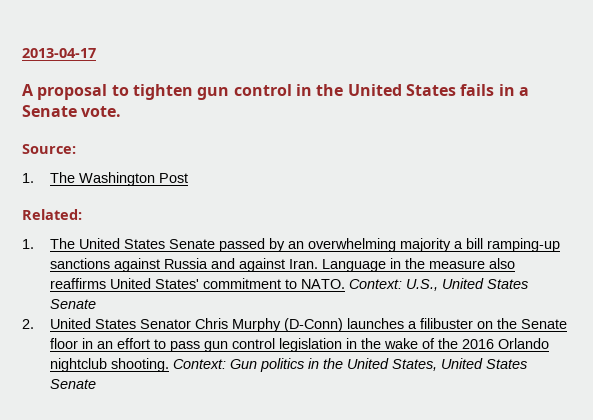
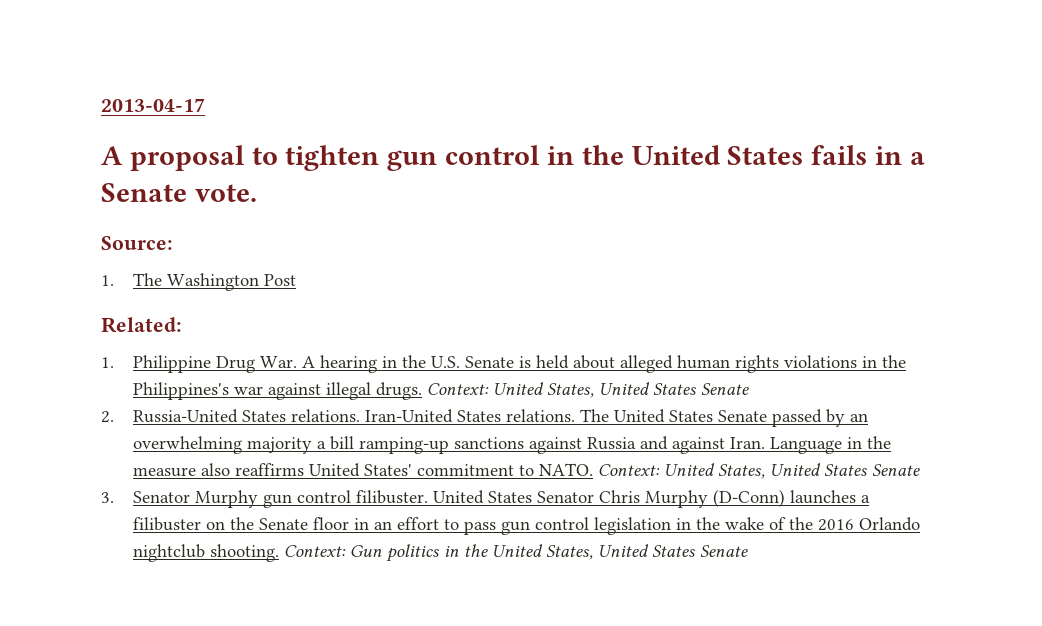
(34, 244) none -> [132,355,906,373] [132,382,749,400] [101,409,575,423] Philippine Drug War. A hearing in the U.S. Senate is held about alleged human rights violations in the Philippines's war against illegal drugs. Context: United States, United States Senate // 2. Russia-United States relations. Iran-United States relations.
[405,278,528,291] [49,299,96,309] [22,319,34,329] U.S., United States Senate // 2. -> [663,463,920,479] [101,490,428,508] United States, United States Senate // 3. Senator Murphy gun control filibuster.

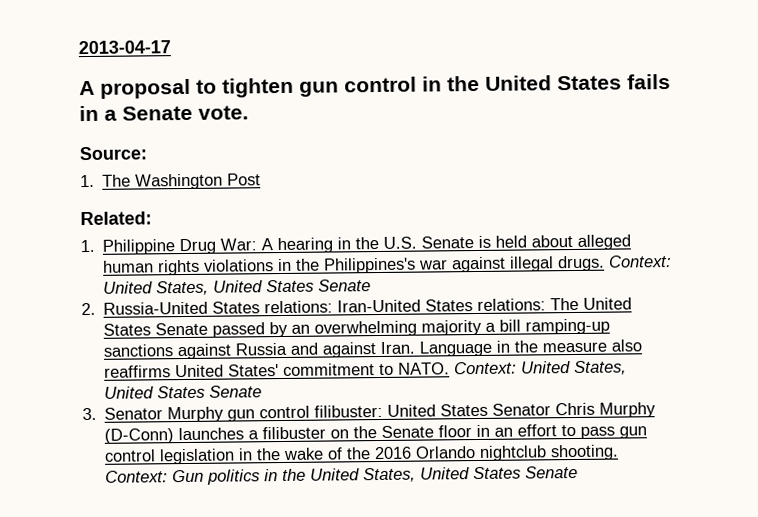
[259,356,297,368] War. -> [220,238,258,251] War:
[290,409,360,422] relations. -> [264,300,334,314] relations:
[505,409,575,422] relations. -> [477,298,547,311] relations:
[355,490,428,504] filibuster. -> [314,404,384,418] filibuster:

